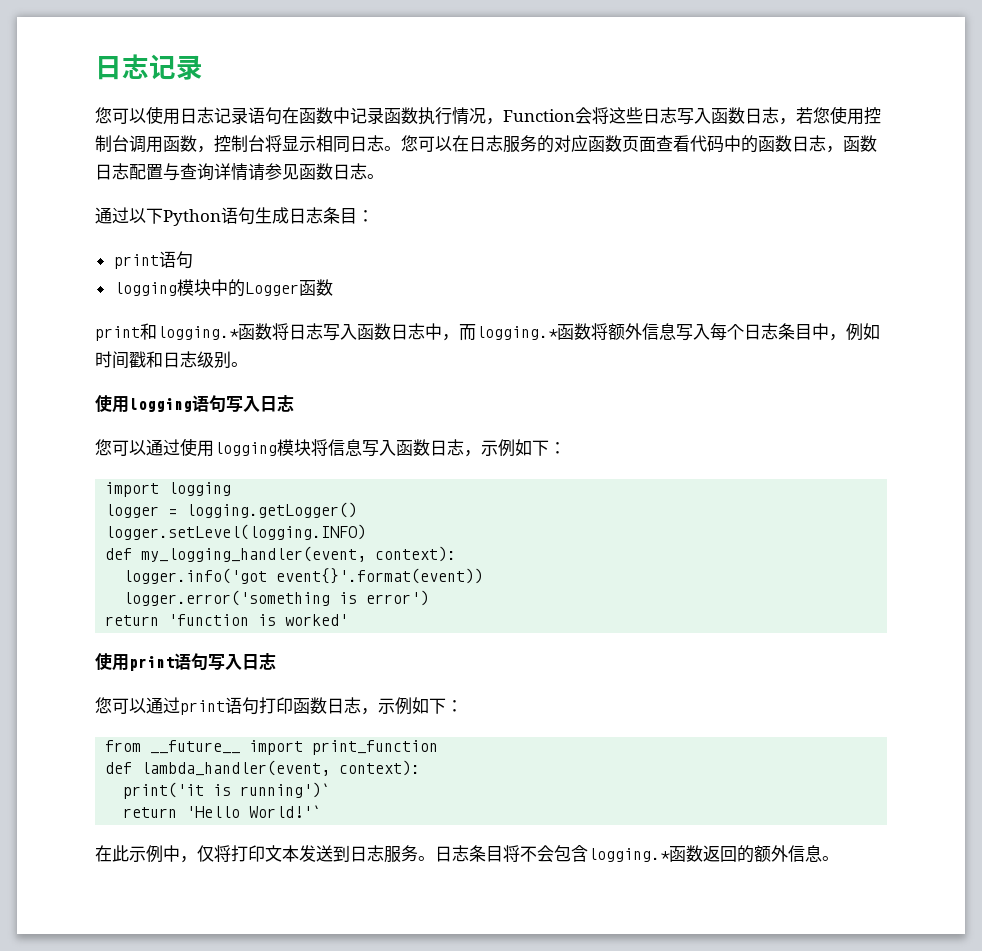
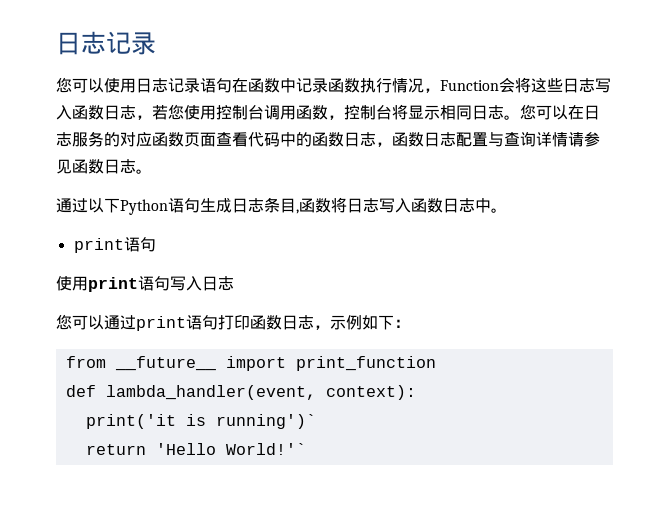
[357,210,374,222] [113,251,193,269] [113,279,333,297] [95,323,239,341] ： // print语句 // logging模块中的Logger函数 // print和logging.* -> [296,209,299,214] ,
[442,323,880,341] [95,351,248,369] [95,395,294,413] [95,438,566,457] [105,482,232,497] [105,502,358,518] [105,524,367,540] [105,546,457,562] [123,568,484,584] [123,590,430,606] [105,614,349,626] ，而logging.*函数将额外信息写入每个日志条目中，例如时间戳和日志级别。 // 使用logging语句写入日志 // 您可以通过使用logging模块将信息写入函数日志，示例如下： // import logging // logger = logging.getLogger() // logger.setLevel(logging.INFO) // def my_logging_handler(event, context): // logger.info('got event{}'.format(event)) // logger.error('something is error') // return 'function is worked' -> [491,208,507,213] [73,237,156,253] 。 // print语句
[95,845,839,863] // 在此示例中，仅将打印文本发送到日志服务。日志条目将不会包含logging.*函数返回的额外信息。 -> (306, 449) none

